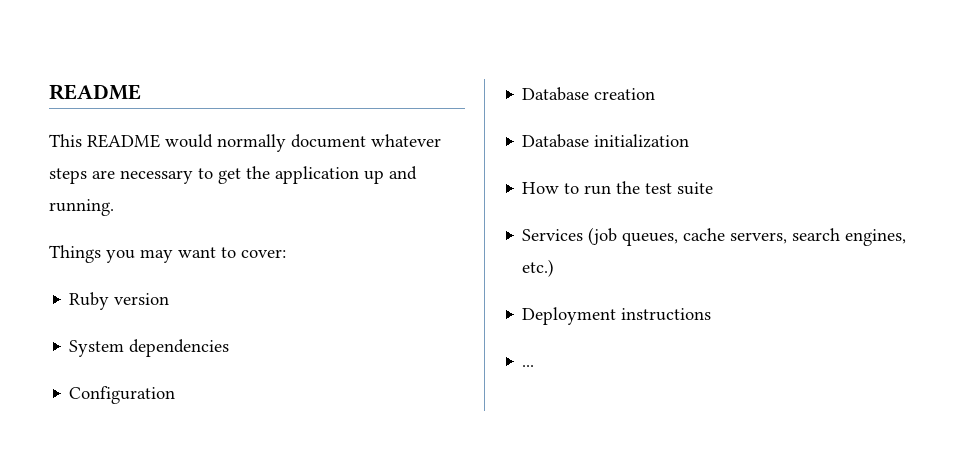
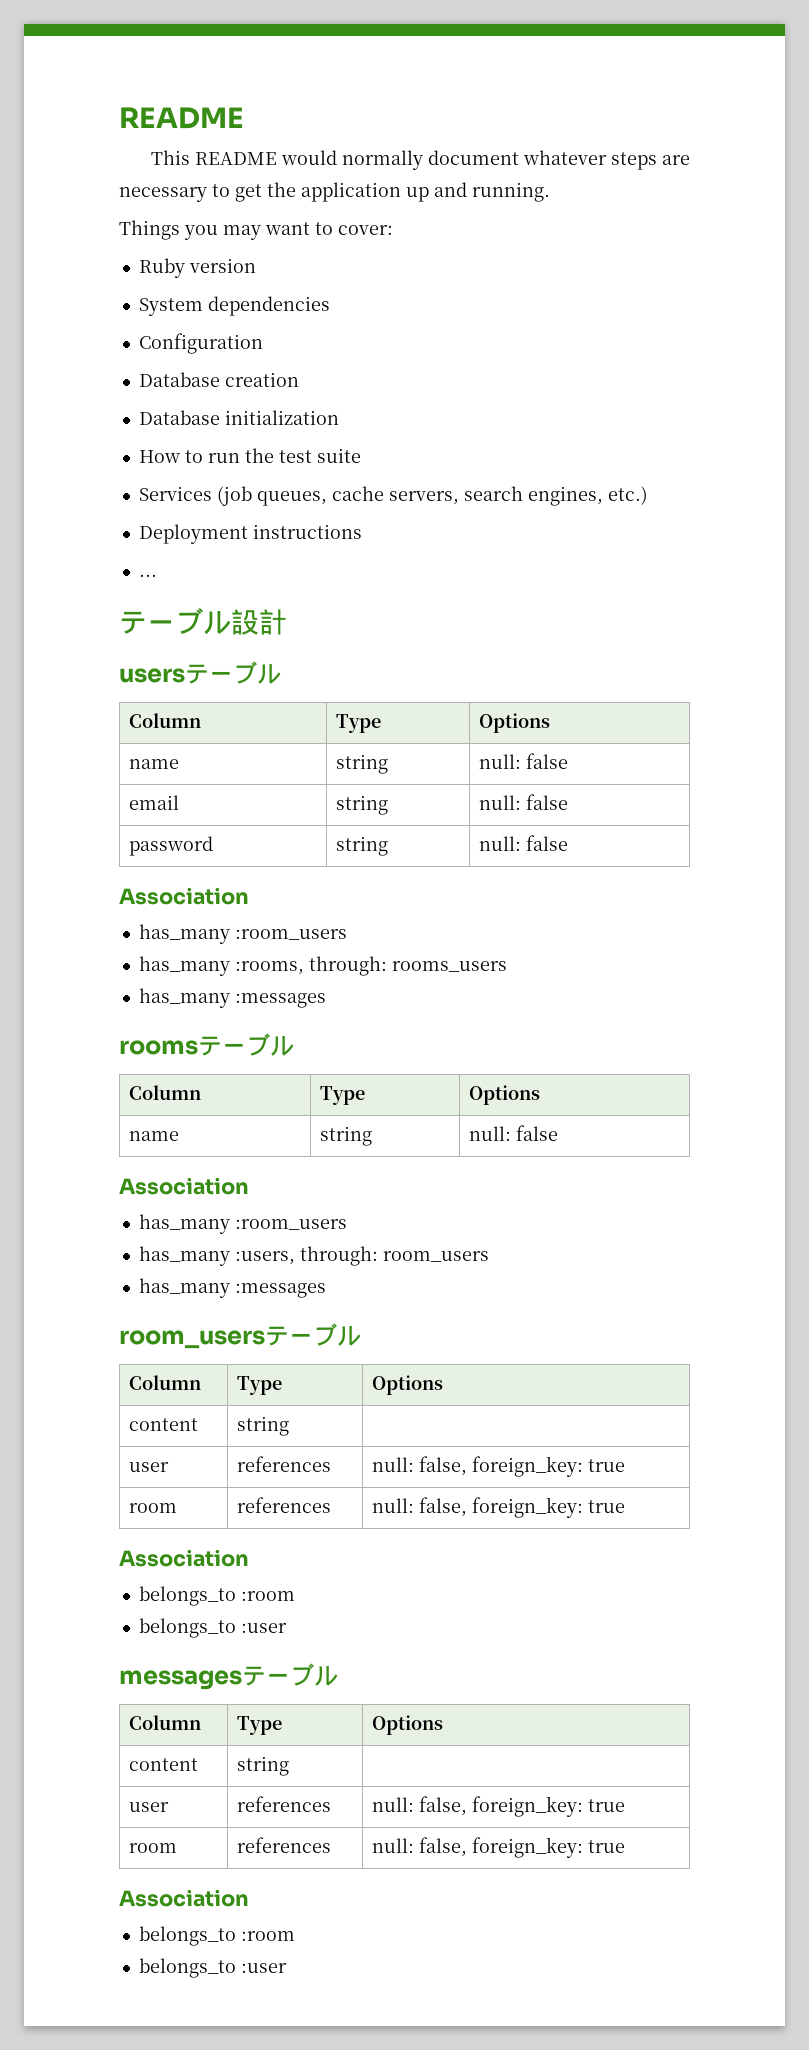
(535, 366) none -> [119,608,287,635] [119,661,281,684] [128,713,201,728] [335,714,381,733] [478,713,550,733] [128,759,179,769] [335,754,388,774] [478,753,568,769] [128,795,179,810] [335,795,388,815] [478,794,568,810] [128,836,213,856] [335,836,388,856] [478,835,568,851] [119,887,249,905] [138,924,347,944] [138,956,507,976] [138,988,326,1008] [119,1033,294,1056] [128,1085,201,1100] [319,1086,365,1105] [468,1085,540,1105] [128,1131,179,1141] [319,1126,372,1146] [468,1125,558,1141] [119,1177,249,1195] [138,1214,347,1234] [138,1246,489,1266] [138,1278,326,1298] [119,1323,361,1349] [128,1375,201,1390] [236,1376,282,1395] [371,1375,443,1395] [128,1418,198,1431] [236,1416,289,1436] [128,1462,169,1472] [236,1456,331,1472] [371,1456,625,1477] [128,1503,177,1513] [236,1497,331,1513] [371,1497,625,1518] [119,1549,249,1567] [138,1586,295,1606] [138,1618,287,1638] [119,1663,338,1690] [128,1715,201,1730] [236,1716,282,1735] [371,1715,443,1735] [128,1758,198,1771] [236,1756,289,1776] [128,1802,169,1812] [236,1796,331,1812] [371,1796,625,1817] [128,1843,177,1853] [236,1837,331,1853] [371,1837,625,1858] [119,1889,249,1907] [138,1926,295,1946] [138,1958,287,1978] // テーブル設計 // usersテーブル // Column | Type | Options // name | string | null: false // email | string | null: false // password | string | null: false // Association // has_many :room_users // has_many :rooms, through: rooms_users // has_many :messages // roomsテーブル // Column | Type | Options // name | string | null: false // Association // has_many :room_users // has_many :users, through: room_users // has_many :messages // room_usersテーブル // Column | Type | Options // content | string | // user | references | null: false, foreign_key: true // room | references | null: false, foreign_key: true // Association // belongs_to :room // belongs_to :user // messagesテーブル // Column | Type | Options // content | string | // user | references | null: false, foreign_key: true // room | references | null: false, foreign_key: true // Association // belongs_to :room // belongs_to :user

